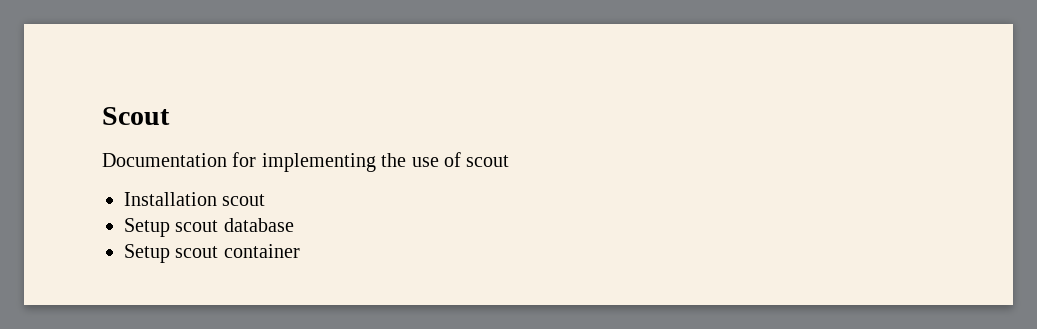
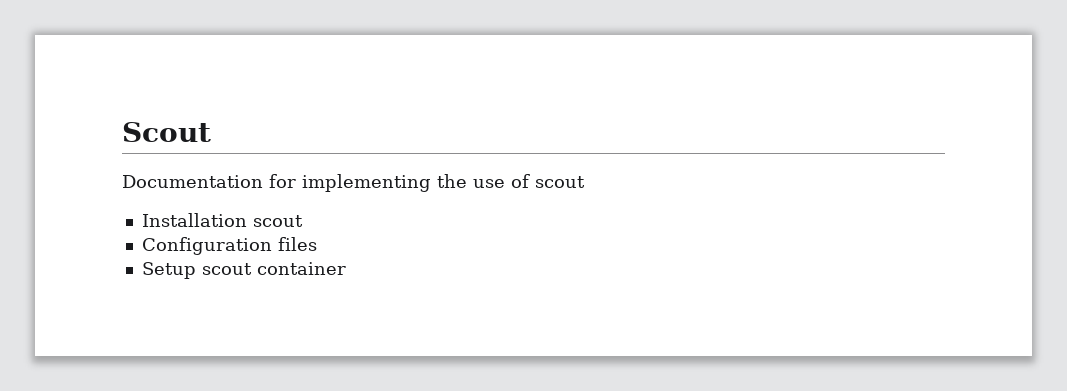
[124,218,294,237] Setup scout database -> [141,237,317,255] Configuration files

